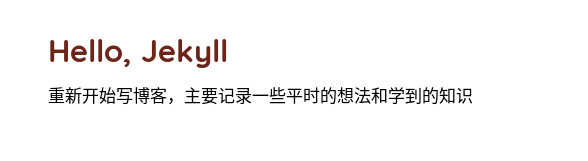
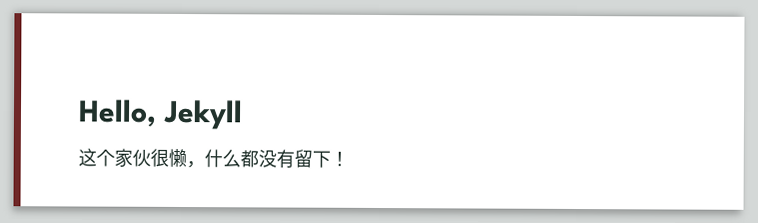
[48,87,473,105] 重新开始写博客，主要记录一些平时的想法和学到的知识 -> [78,148,349,169] 这个家伙很懒，什么都没有留下！

